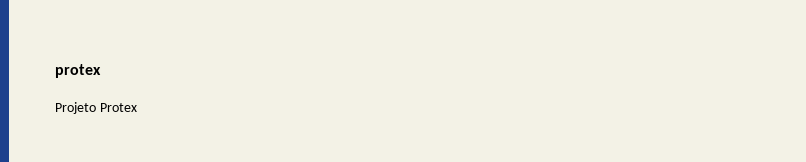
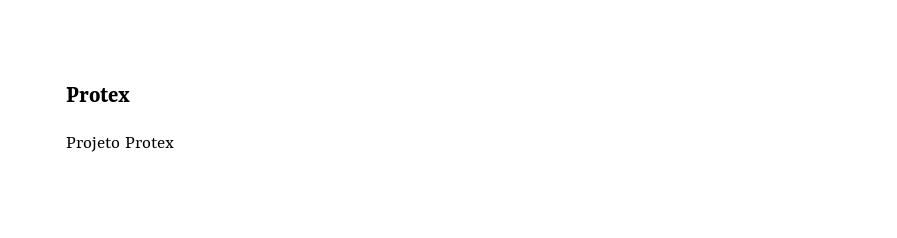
[55,64,101,78] protex -> [66,87,130,102] Protex

